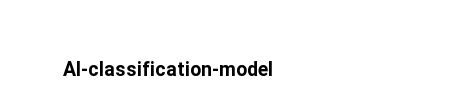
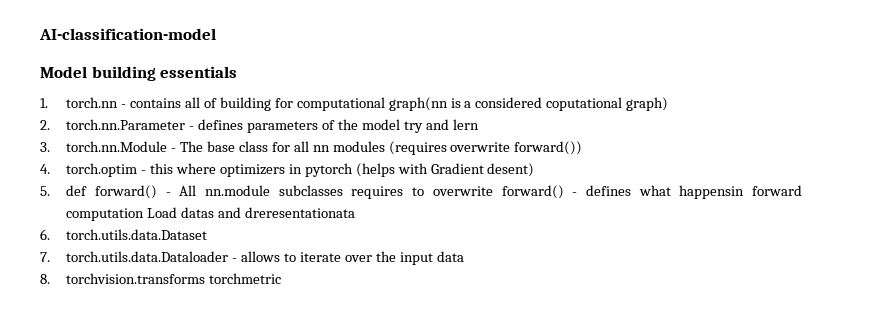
(273, 68) none -> [40,66,238,81] [40,97,669,111] [40,119,479,133] [40,141,583,155] [40,163,535,177] [40,185,802,199] [66,207,355,221] [40,229,208,240] [40,251,464,265] [40,273,282,284] // Model building essentials // 1. torch.nn - contains all of building for computational graph(nn is a considered coputational graph) // 2. torch.nn.Parameter - defines parameters of the model try and lern // 3. torch.nn.Module - The base class for all nn modules (requires overwrite forward()) // 4. torch.optim - this where optimizers in pytorch (helps with Gradient desent) // 5. def forward() - All nn.module subclasses requires to overwrite forward() - defines what happensin forward computation Load datas and dreresentationata // 6. torch.utils.data.Dataset // 7. torch.utils.data.Dataloader - allows to iterate over the input data // 8. torchvision.transforms torchmetric

